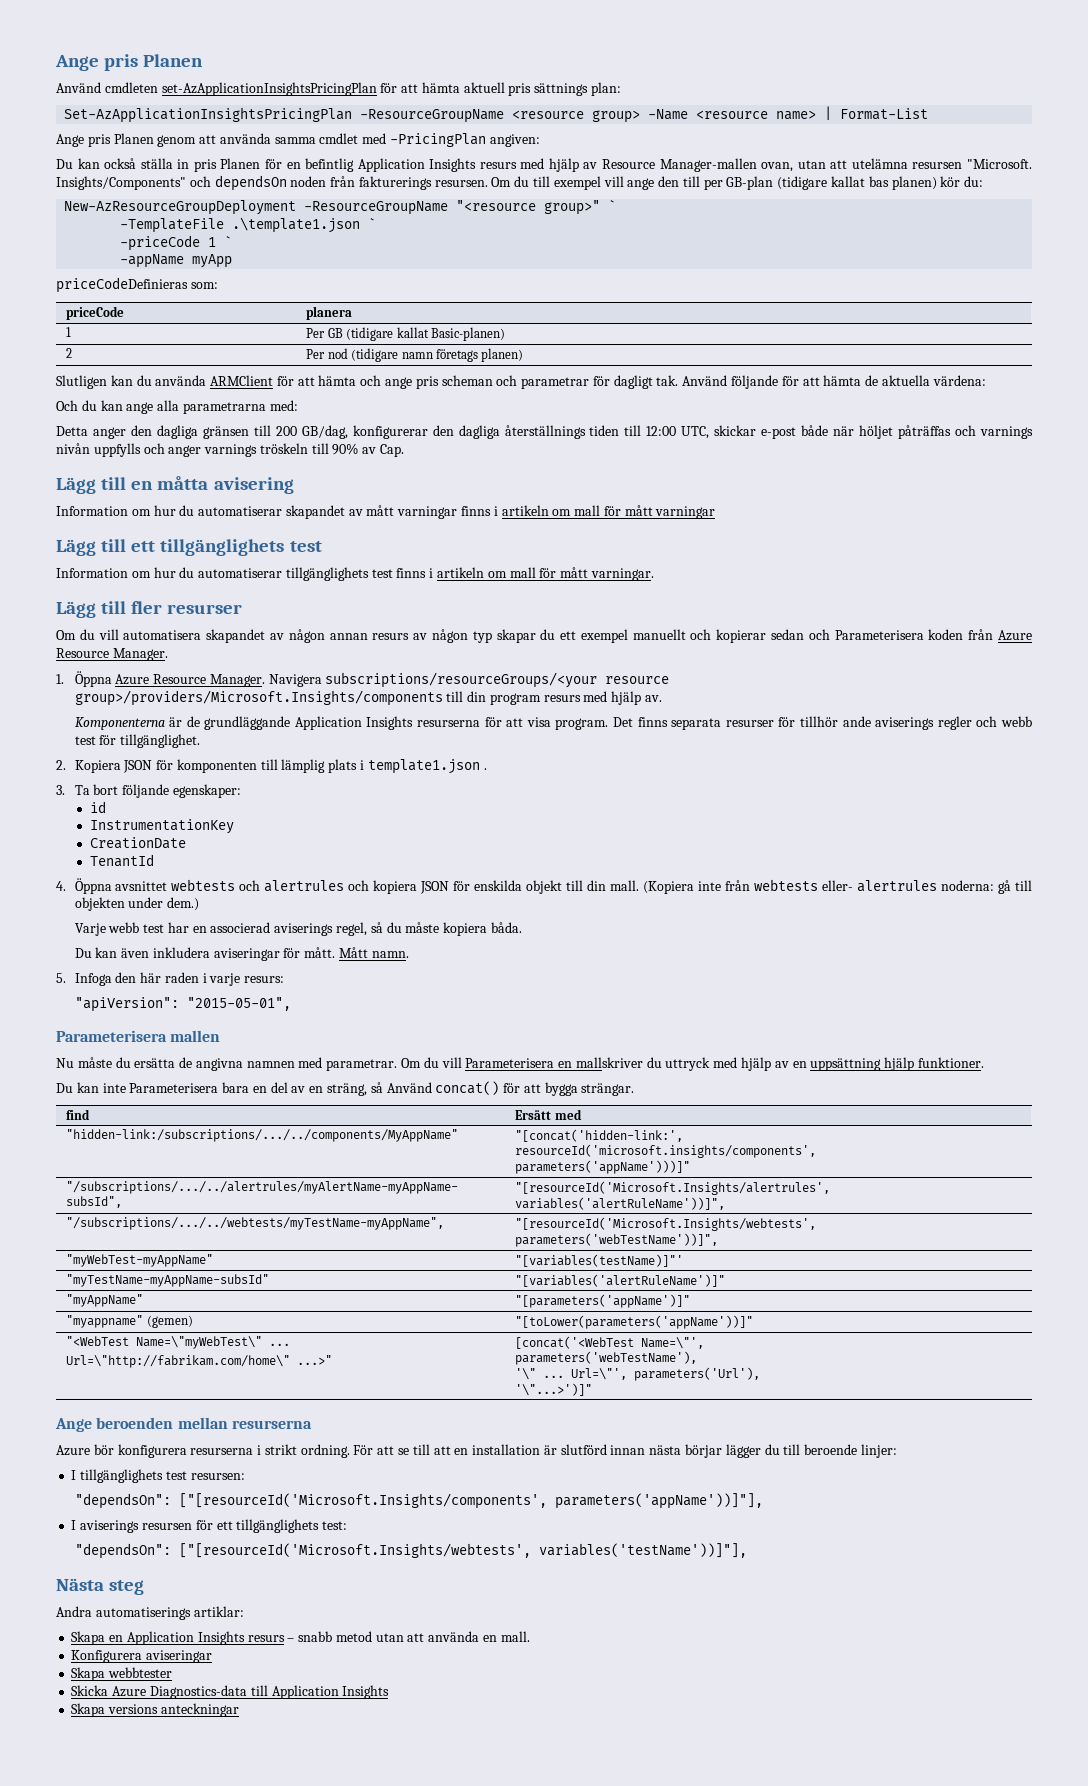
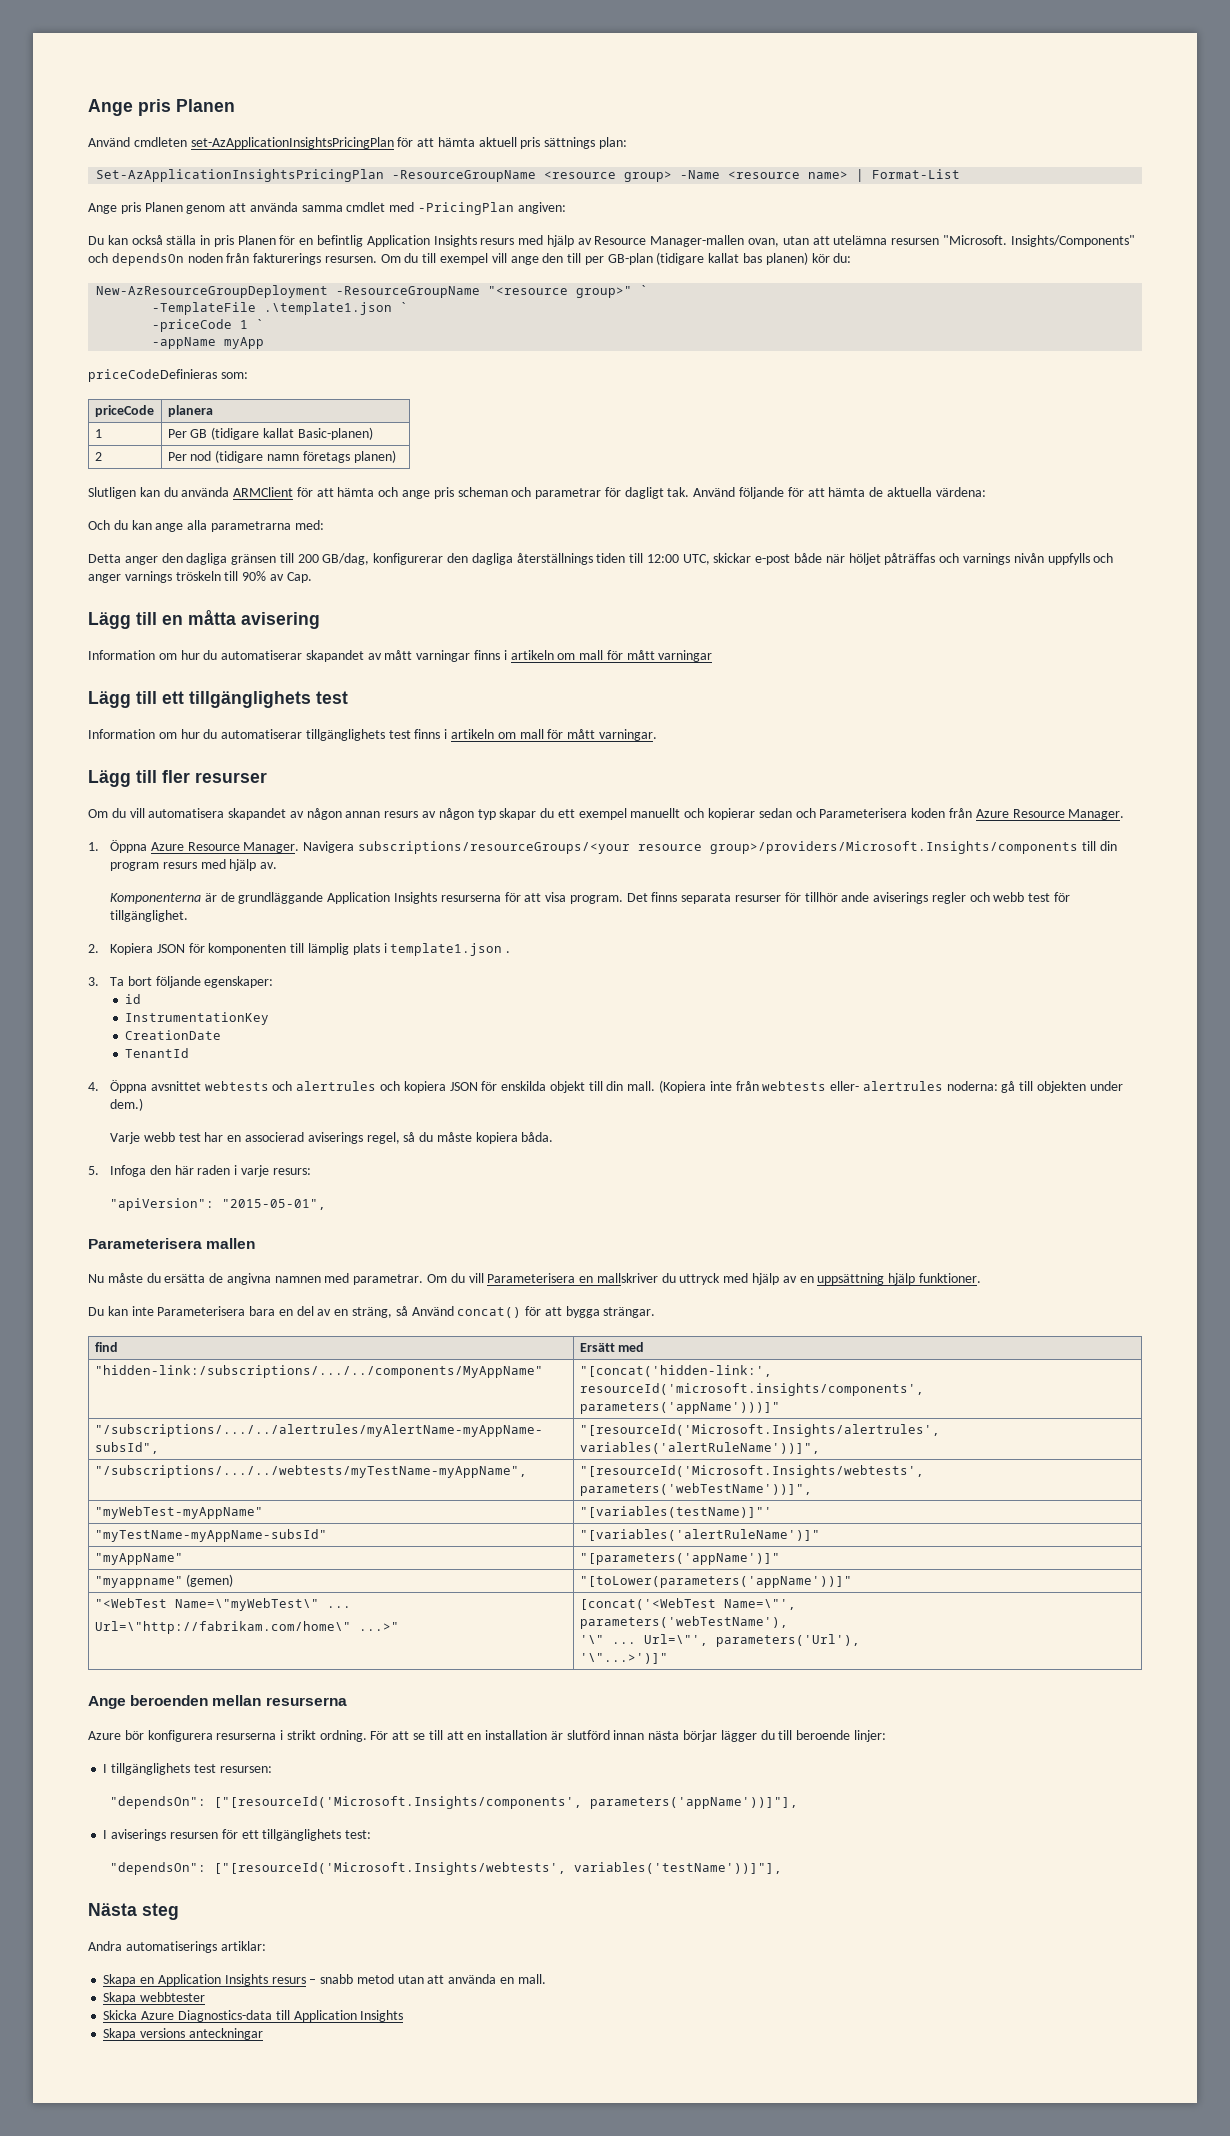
[74,947,409,961] // Du kan även inkludera aviseringar för mått. Mått namn. -> (554, 1137) none
[71,1650,213,1663] // Konfigurera aviseringar -> (546, 1979) none

